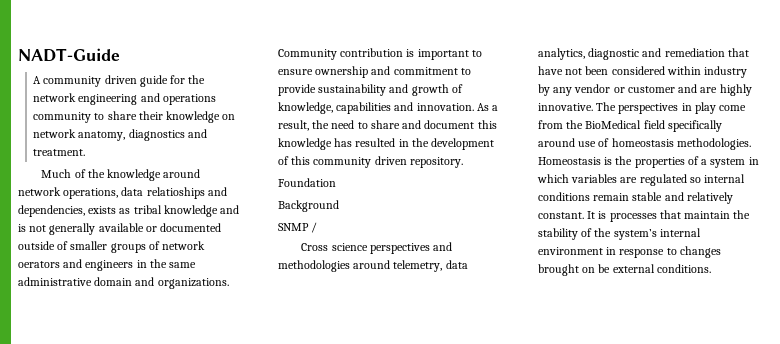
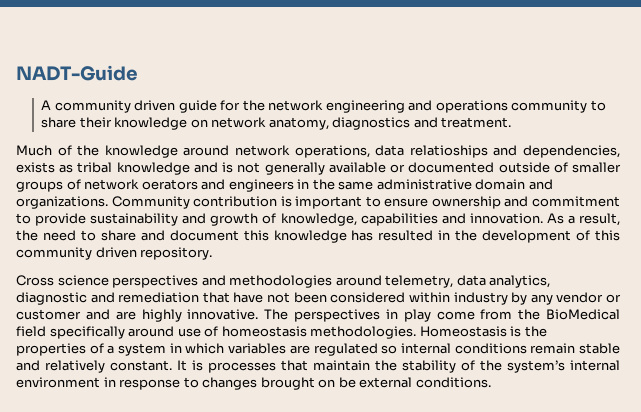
[278,178,336,187] [278,200,339,212] [278,222,318,233] // Foundation // Background // SNMP / -> (213, 253) none

